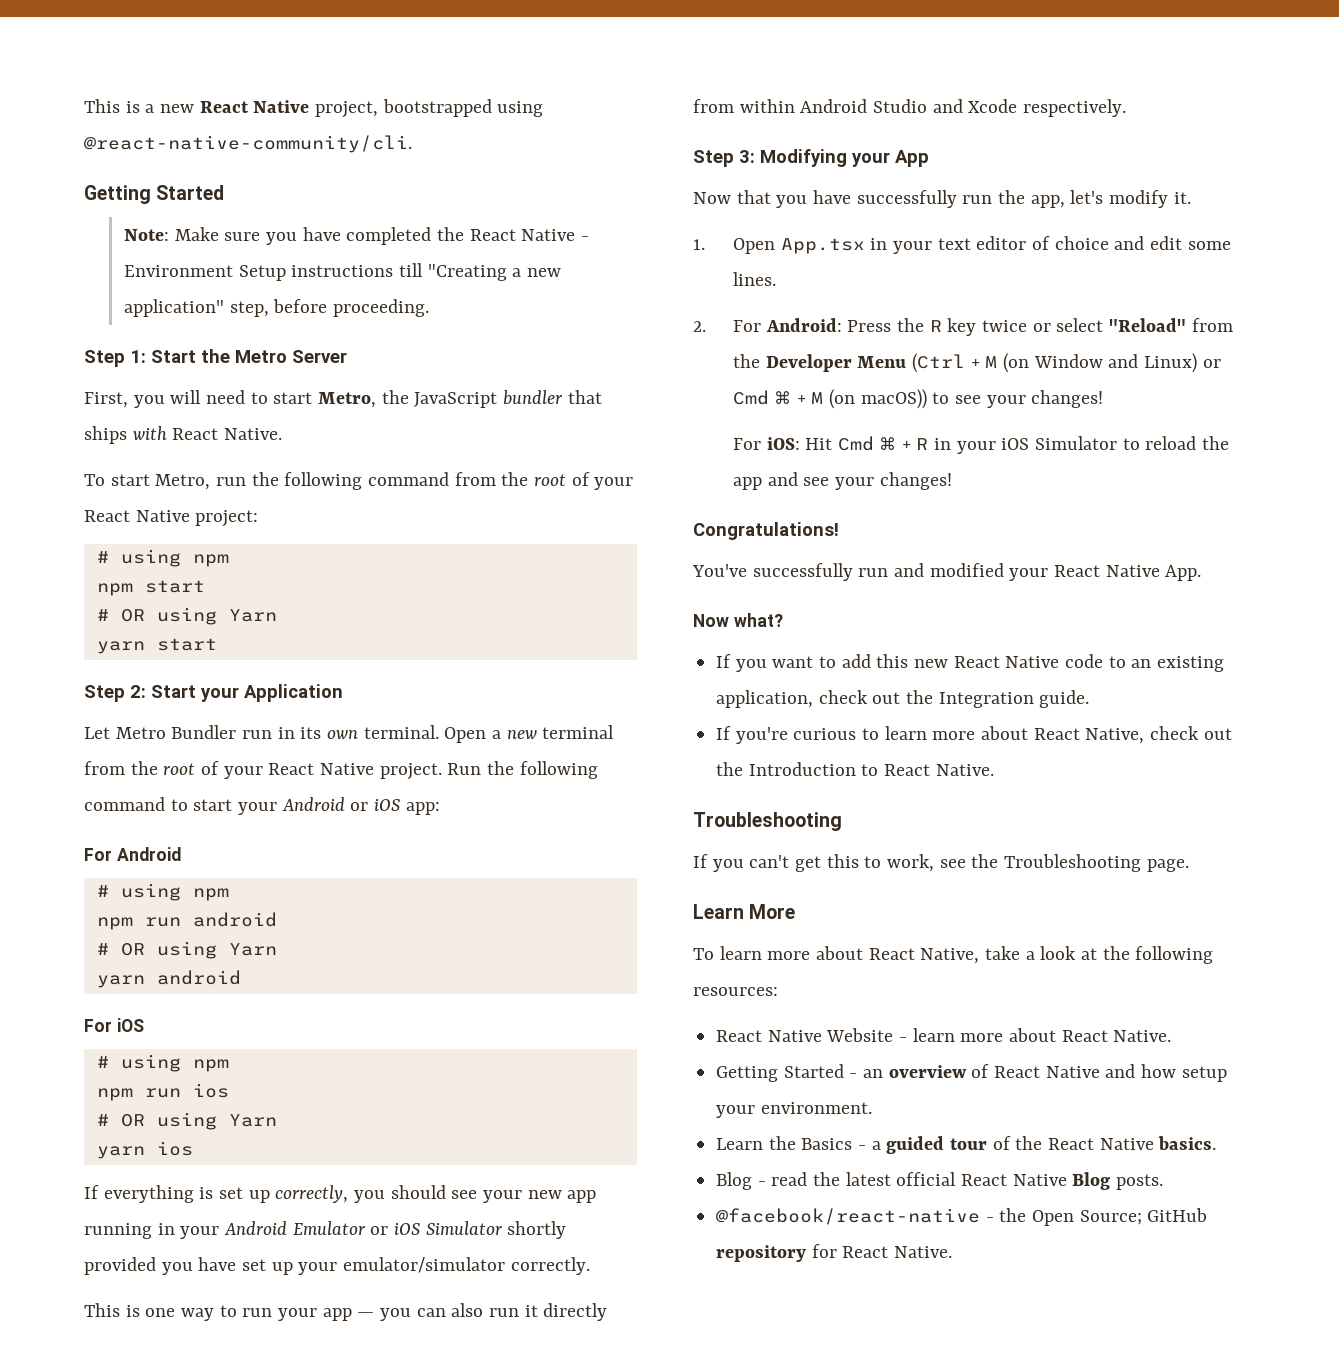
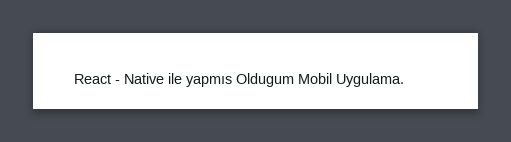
[84,99,544,118] [84,135,412,153] [84,185,225,204] [123,227,590,245] [123,263,562,281] [123,299,430,317] [84,349,347,367] [84,390,602,408] [84,426,283,444] [84,472,634,490] [84,510,259,527] [96,549,229,567] [96,580,205,596] [96,607,277,625] [96,638,217,654] [84,684,343,702] [84,725,615,743] [84,761,598,780] [84,797,440,815] [84,847,181,861] [96,883,229,901] [96,912,277,930] [96,941,277,959] [96,970,241,988] [84,1018,144,1032] [96,1054,229,1072] [96,1083,229,1101] [96,1112,277,1130] [96,1141,193,1159] [84,1185,597,1203] [84,1221,567,1239] [84,1257,590,1275] [84,1303,608,1321] [693,99,1127,117] [693,149,929,167] [693,190,1191,208] [693,236,1231,254] [732,272,776,286] [693,318,1233,336] [732,353,1221,373] [732,389,1104,409] [732,436,1230,454] [732,472,952,490] [693,522,839,540] [692,563,1202,581] [693,613,783,627] [716,654,1225,672] [716,690,1090,708] [716,726,1232,744] [716,762,994,776] [693,812,842,831] [693,854,1189,872] [693,904,796,919] [693,946,1214,964] [693,987,778,996] [716,1028,1172,1042] [716,1064,1227,1082] [716,1102,872,1118] [716,1136,1217,1154] [716,1172,1164,1190] [716,1208,1208,1226] [716,1244,953,1262] This is a new React Native project, bootstrapped using @react-native-community/cli. // Getting Started // Note: Make sure you have completed the React Native - Environment Setup instructions till "Creating a new application" step, before proceeding. // Step 1: Start the Metro Server // First, you will need to start Metro, the JavaScript bundler that ships with React Native. // To start Metro, run the following command from the root of your React Native project: // # using npm // npm start // # OR using Yarn // yarn start // Step 2: Start your Application // Let Metro Bundler run in its own terminal. Open a new terminal from the root of your React Native project. Run the following command to start your Android or iOS app: // For Android // # using npm // npm run android // # OR using Yarn // yarn android // For iOS // # using npm // npm run ios // # OR using Yarn // yarn ios // If everything is set up correctly, you should see your new app running in your Android Emulator or iOS Simulator shortly provided you have set up your emulator/simulator correctly. // This is one way to run your app — you can also run it directly from within Android Studio and Xcode respectively. // Step 3: Modifying your App // Now that you have successfully run the app, let's modify it. // 1. Open App.tsx in your text editor of choice and edit some lines. // 2. For Android: Press the R key twice or select "Reload" from the Developer Menu (Ctrl + M (on Window and Linux) or Cmd ⌘ + M (on macOS)) to see your changes! // For iOS: Hit Cmd ⌘ + R in your iOS Simulator to reload the app and see your changes! // Congratulations! // You've successfully run and modified your React Native App. // Now what? // If you want to add this new React Native code to an existing application, check out the Integration guide. // If you're curious to learn more about React Native, check out the Introduction to React Native. // Troubleshooting // If you can't get this to work, see the Troubleshooting page. // Learn More // To learn more about React Native, take a look at the following resources: // React Native Website - learn more about React Native. // Getting Started - an overview of React Native and how setup your environment. // Learn the Basics - a guided tour of the React Native basics. // Blog - read the latest official React Native Blog posts. // @facebook/react-native - the Open Source; GitHub repository for React Native. -> [74,73,404,87] React - Native ile yapmıs Oldugum Mobil Uygulama.

